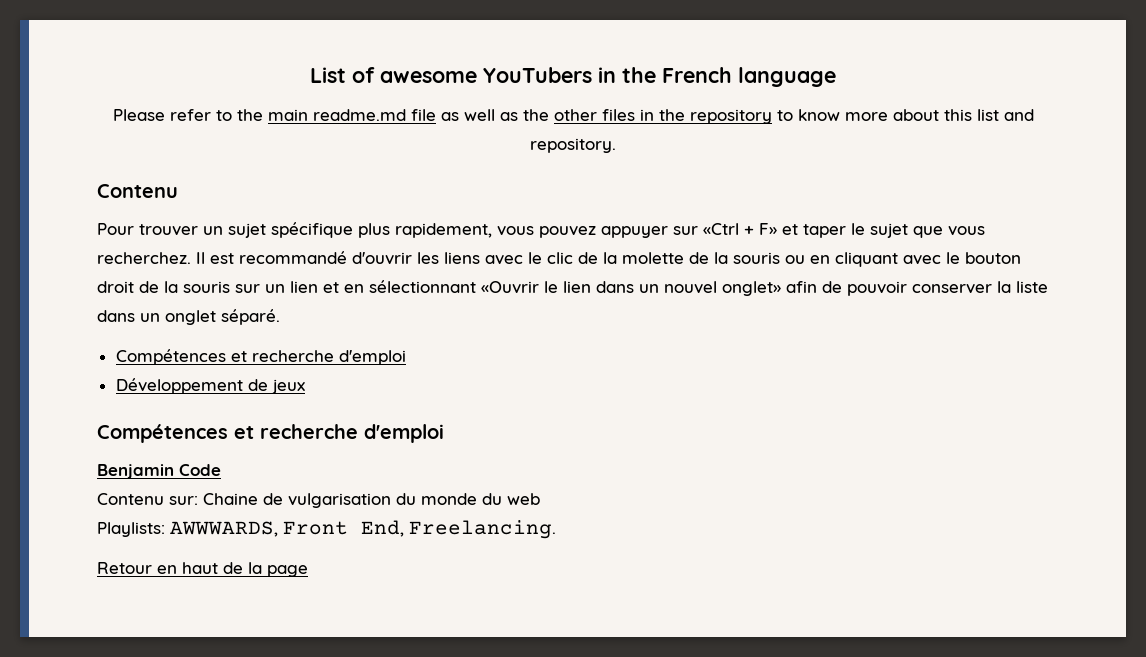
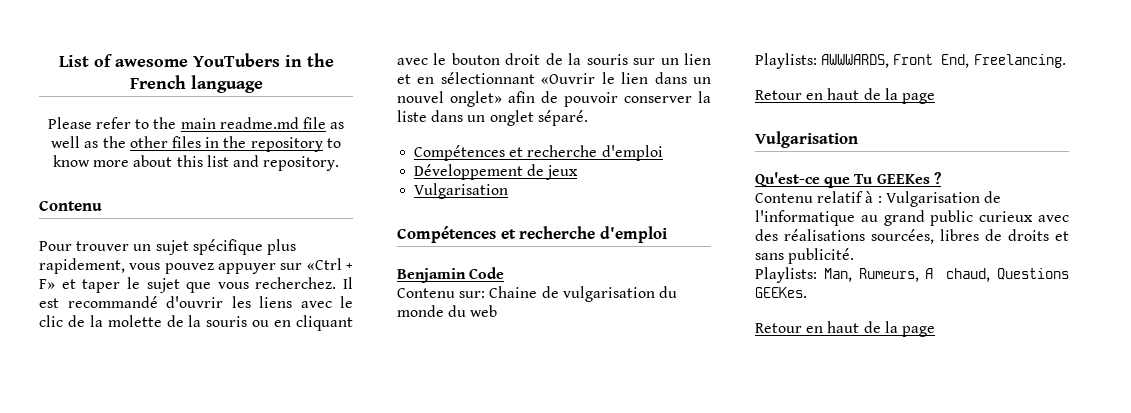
(305, 386) none -> [414,183,509,199] // Vulgarisation
(308, 571) none -> [755,131,858,148] [755,172,941,188] [755,191,1001,207] [755,210,1069,226] [755,229,1069,244] [755,248,855,264] [755,267,1069,283] [755,287,807,298] [755,321,935,337] // Vulgarisation // Qu'est-ce que Tu GEEKes ? // Contenu relatif à : Vulgarisation de l'informatique au grand public curieux avec des réalisations sourcées, libres de droits et sans publicité. // Playlists: Man, Rumeurs, A chaud, Questions GEEKes. // Retour en haut de la page

